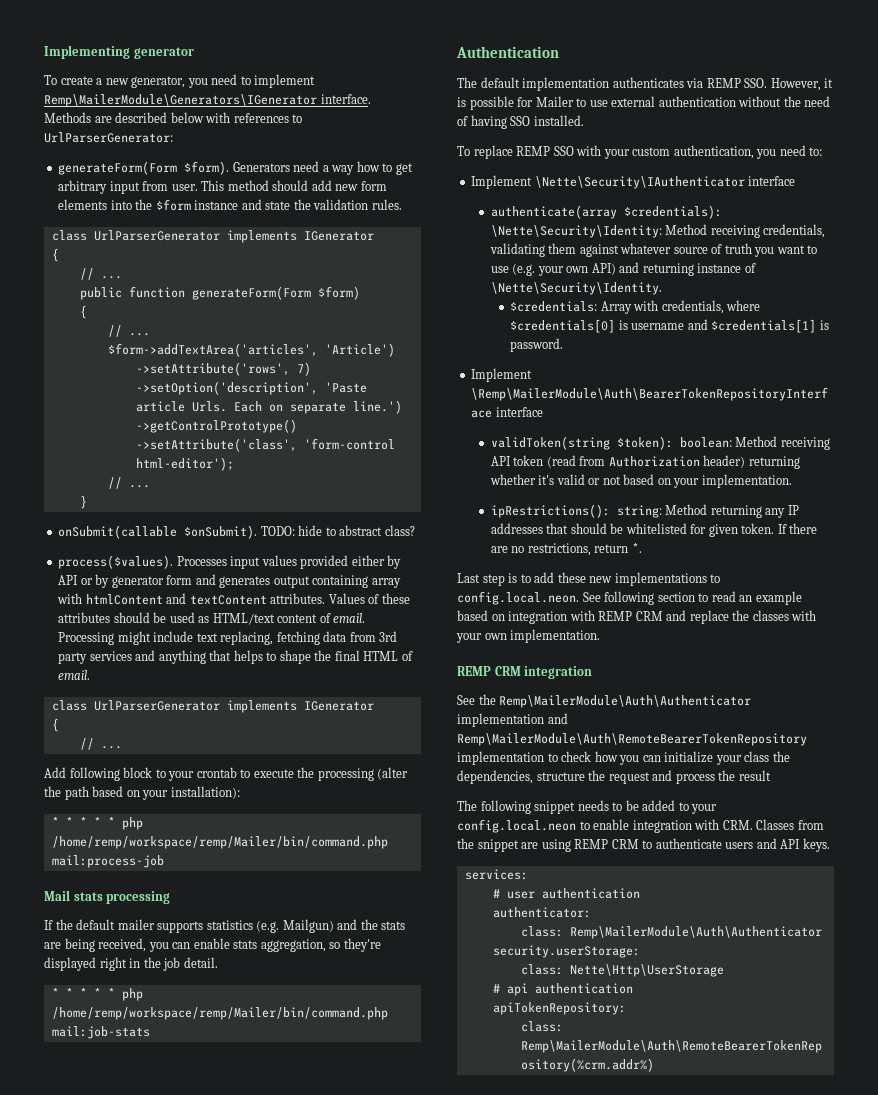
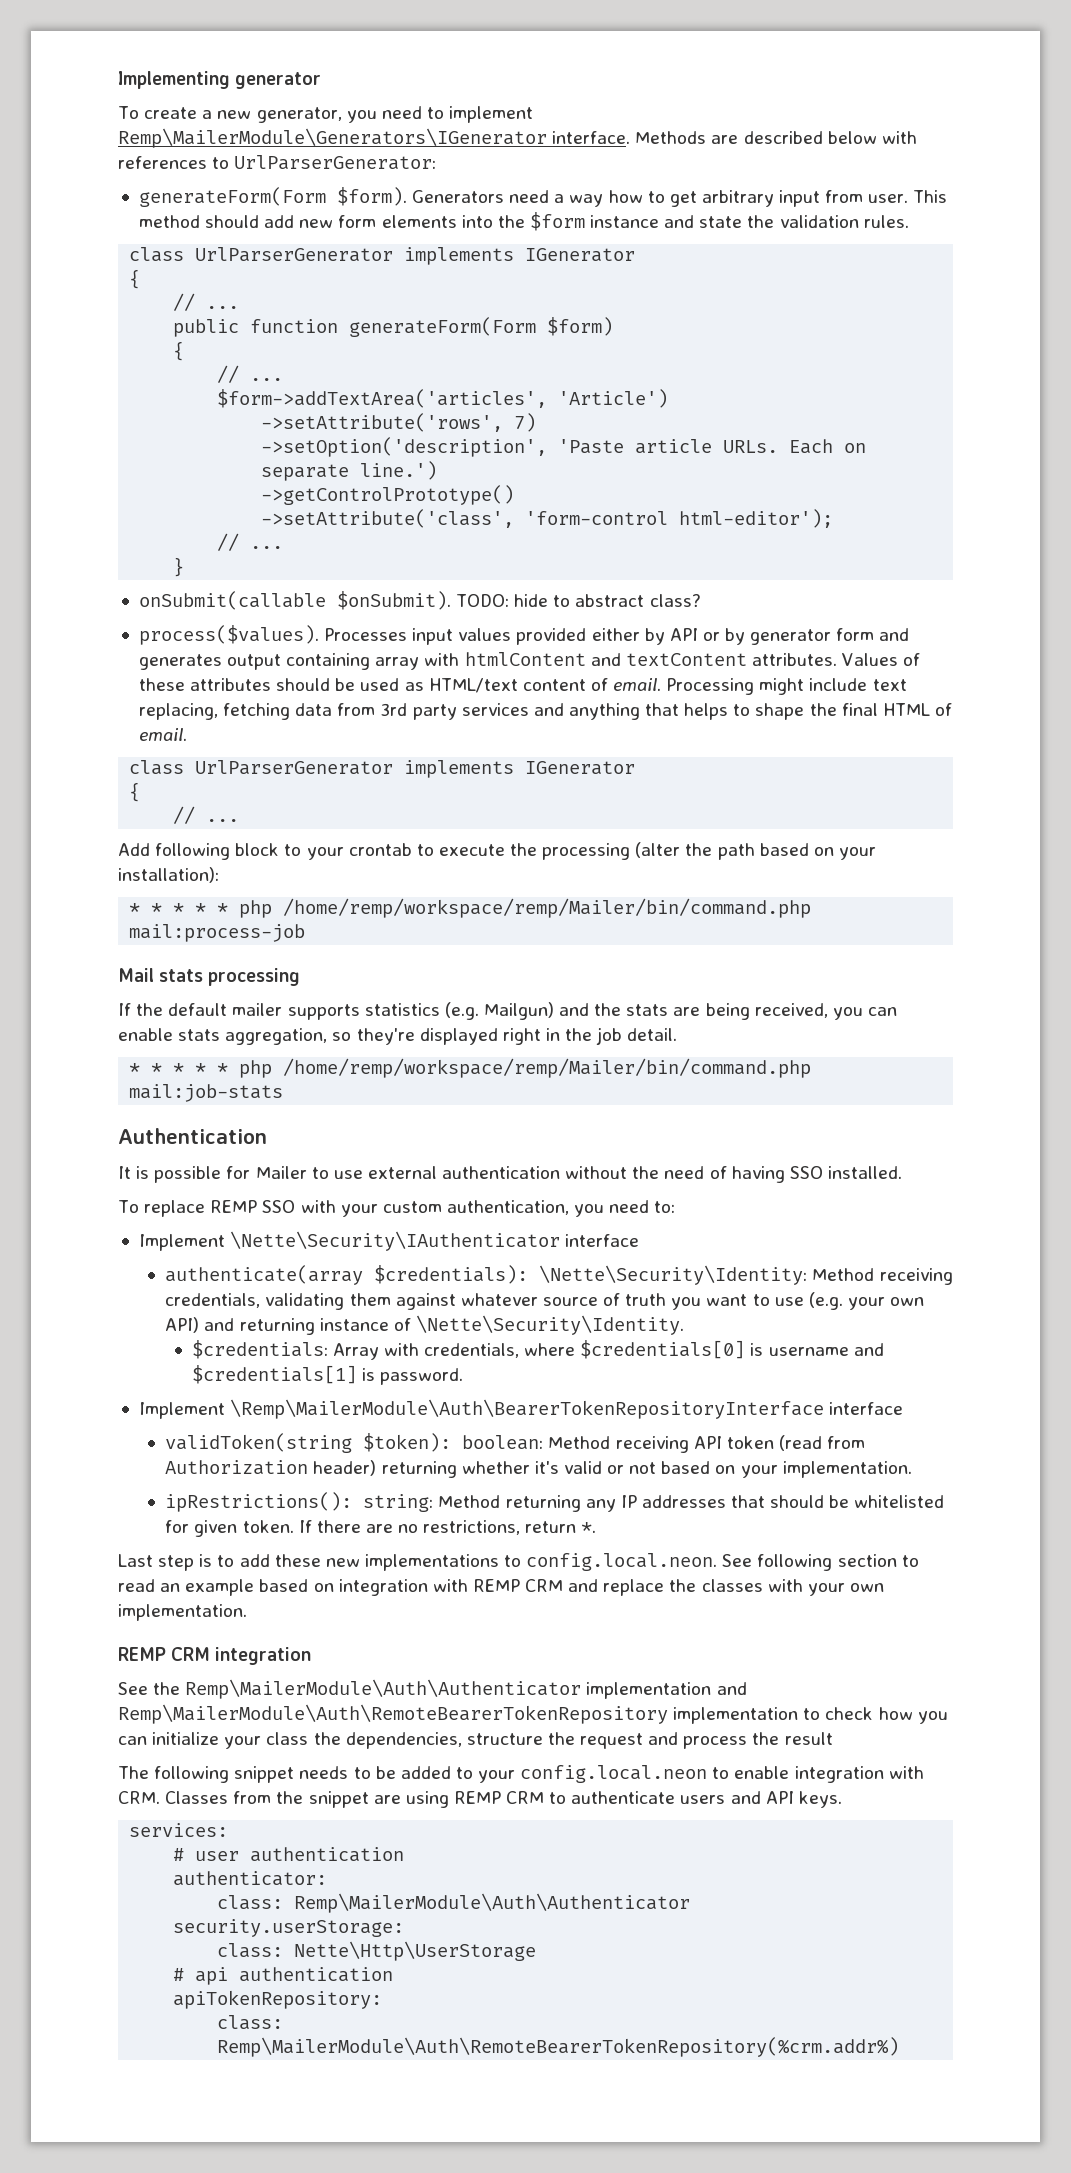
[191,401,227,412] Urls. -> [723,440,779,453] URLs.
[457,77,834,91] The default implementation authenticates via REMP SSO. However, it -> [118,1166,131,1179] It

